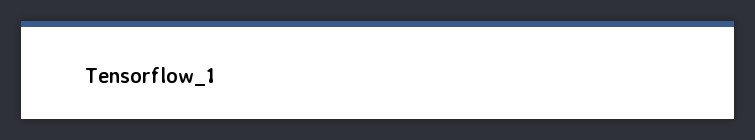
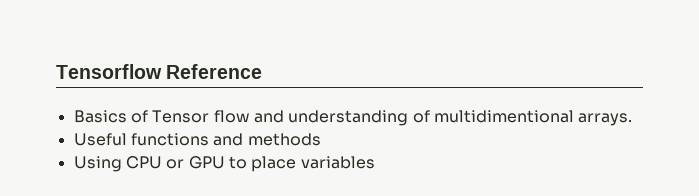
[85,67,215,86] Tensorflow_1 -> [56,64,263,79] [73,110,633,126] [73,133,321,146] [73,156,375,172] Tensorflow Reference // Basics of Tensor flow and understanding of multidimentional arrays. // Useful functions and methods // Using CPU or GPU to place variables

